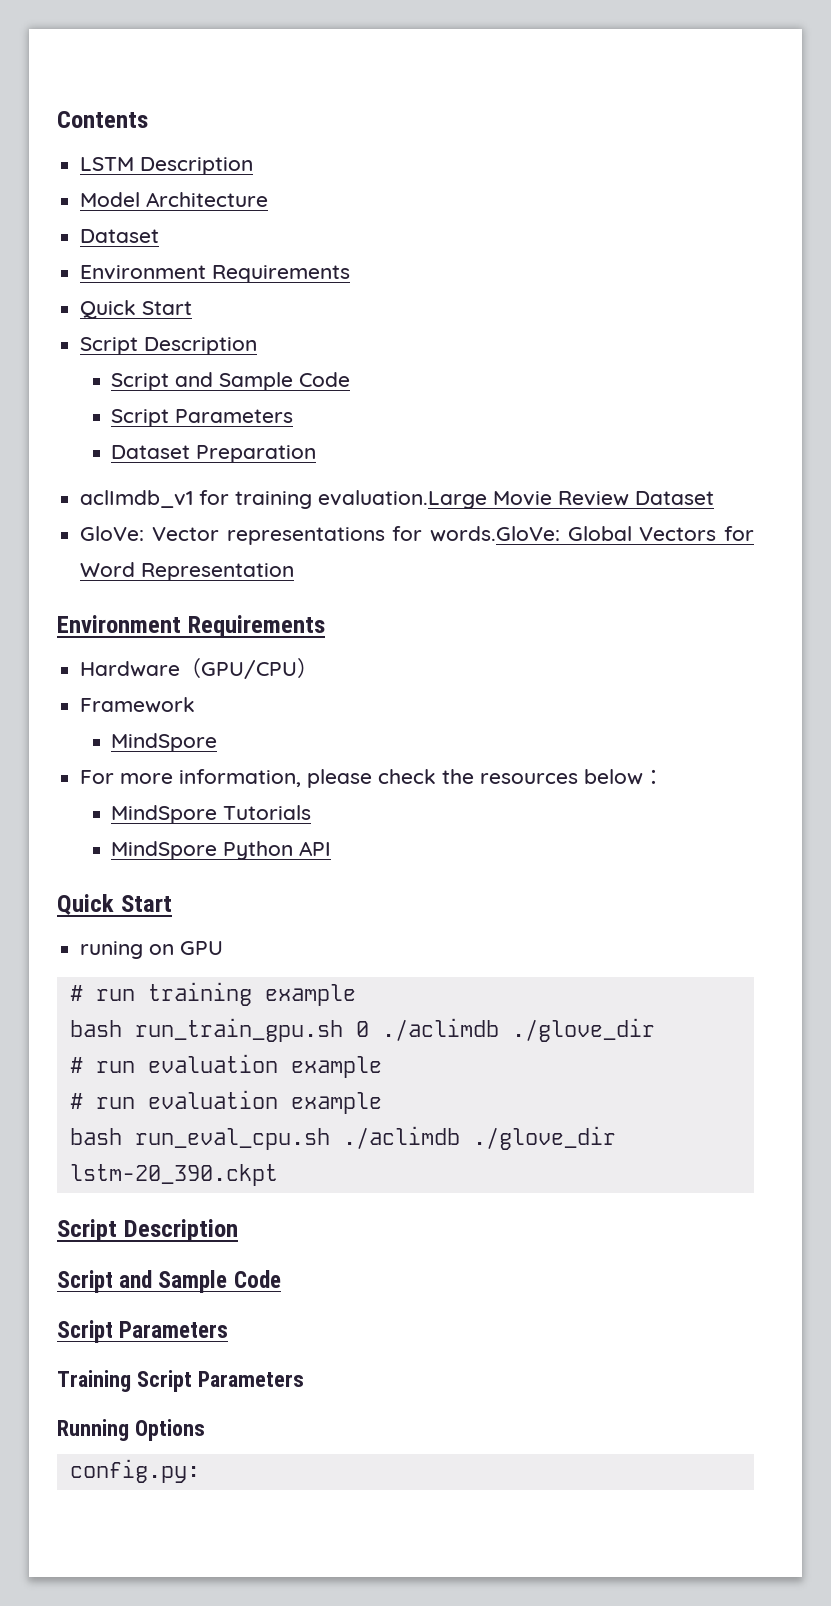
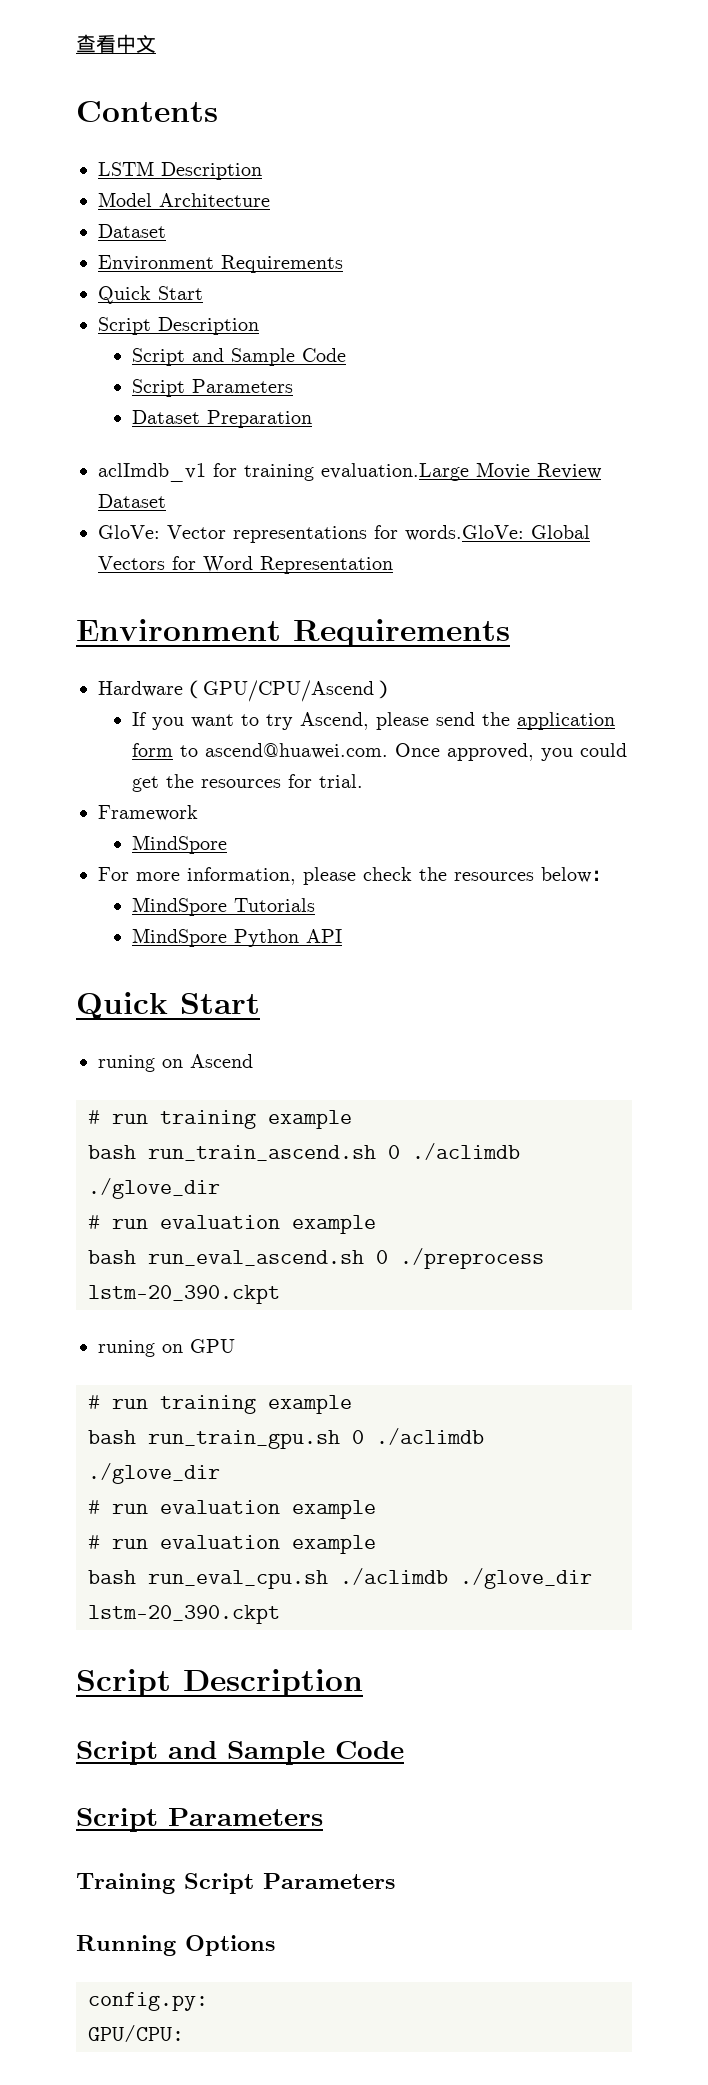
(57, 119) none -> [76,34,156,53] 查看中文 //
[201,660,298,679] GPU/CPU -> [203,680,374,702] GPU/CPU/Ascend
(319, 668) none -> [131,712,615,730] [131,743,627,761] [131,774,363,792] // If you want to try Ascend, please send the application form to ascend@huawei.com. Once approved, you could get the resources for trial.
(172, 903) none -> [98,1054,253,1072] [88,1110,352,1129] [88,1143,520,1161] [88,1178,220,1199] [88,1215,376,1234] [88,1248,544,1269] [88,1285,280,1304] // runing on Ascend // # run training example // bash run_train_ascend.sh 0 ./aclimdb ./glove_dir // # run evaluation example // bash run_eval_ascend.sh 0 ./preprocess lstm-20_390.ckpt
(200, 1471) none -> [88,2025,184,2042] // GPU/CPU:

